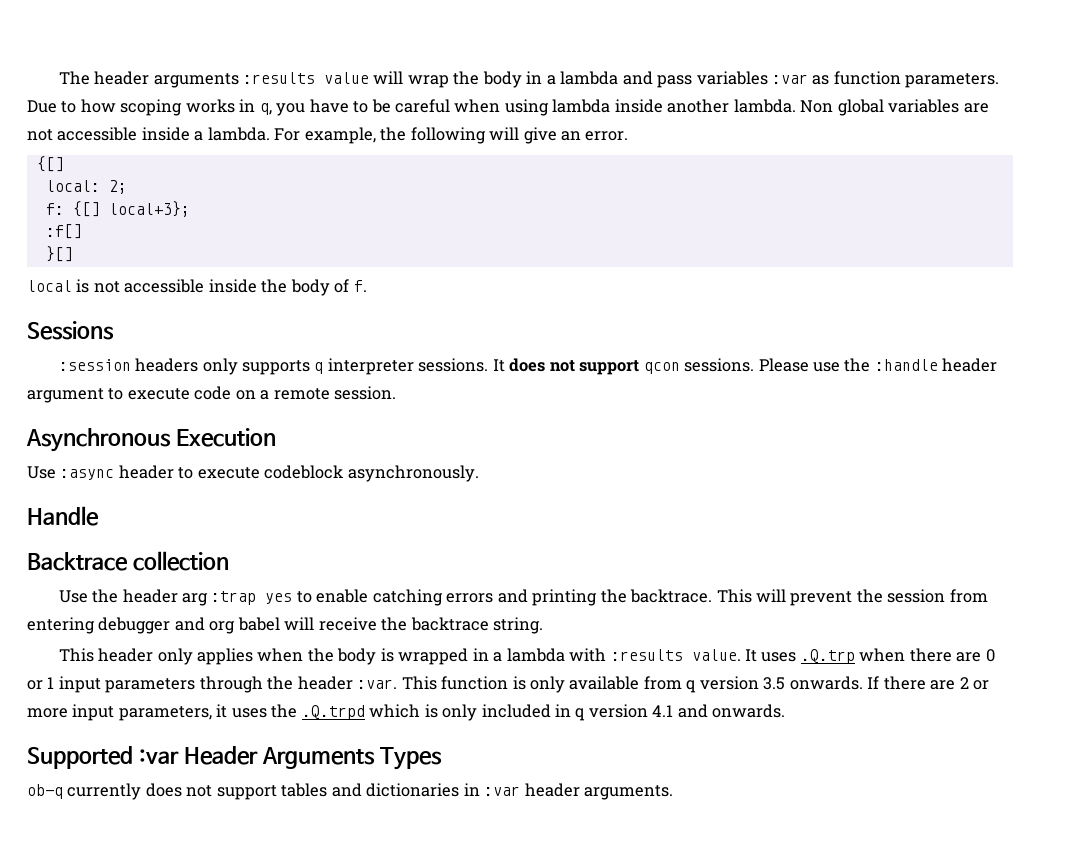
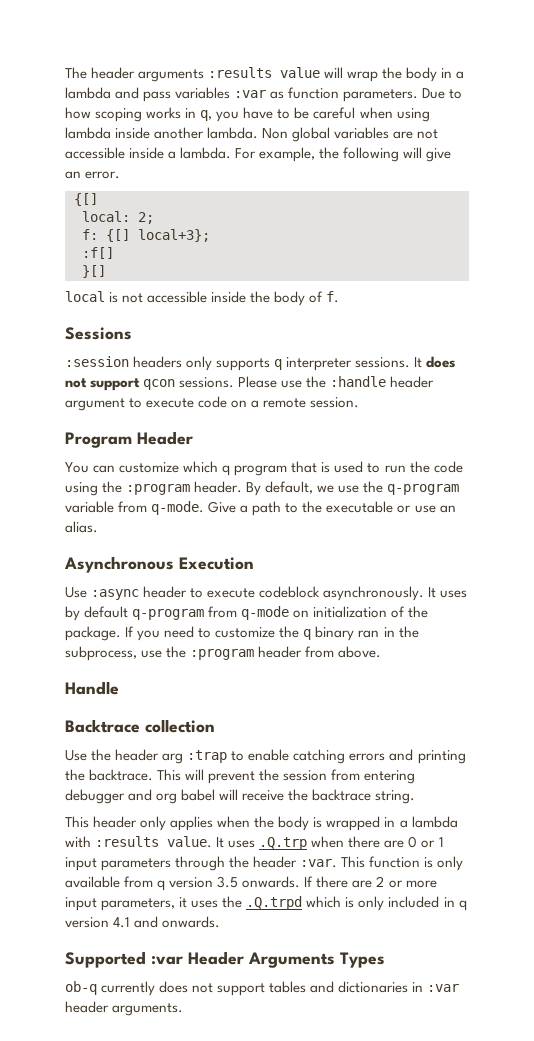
(397, 393) none -> [65,431,193,448] [65,461,463,476] [65,481,460,496] [65,501,456,516] [65,521,98,533] // Program Header // You can customize which q program that is used to run the code using the :program header. By default, we use the q-program variable from q-mode. Give a path to the executable or use an alias.
(479, 473) none -> [428,587,468,598] [65,606,429,621] [65,626,419,641] [65,646,382,661] It uses by default q-program from q-mode on initialization of the package. If you need to customize the q binary ran in the subprocess, use the :program header from above.
[265,593,293,604] yes -> (228, 756) none

